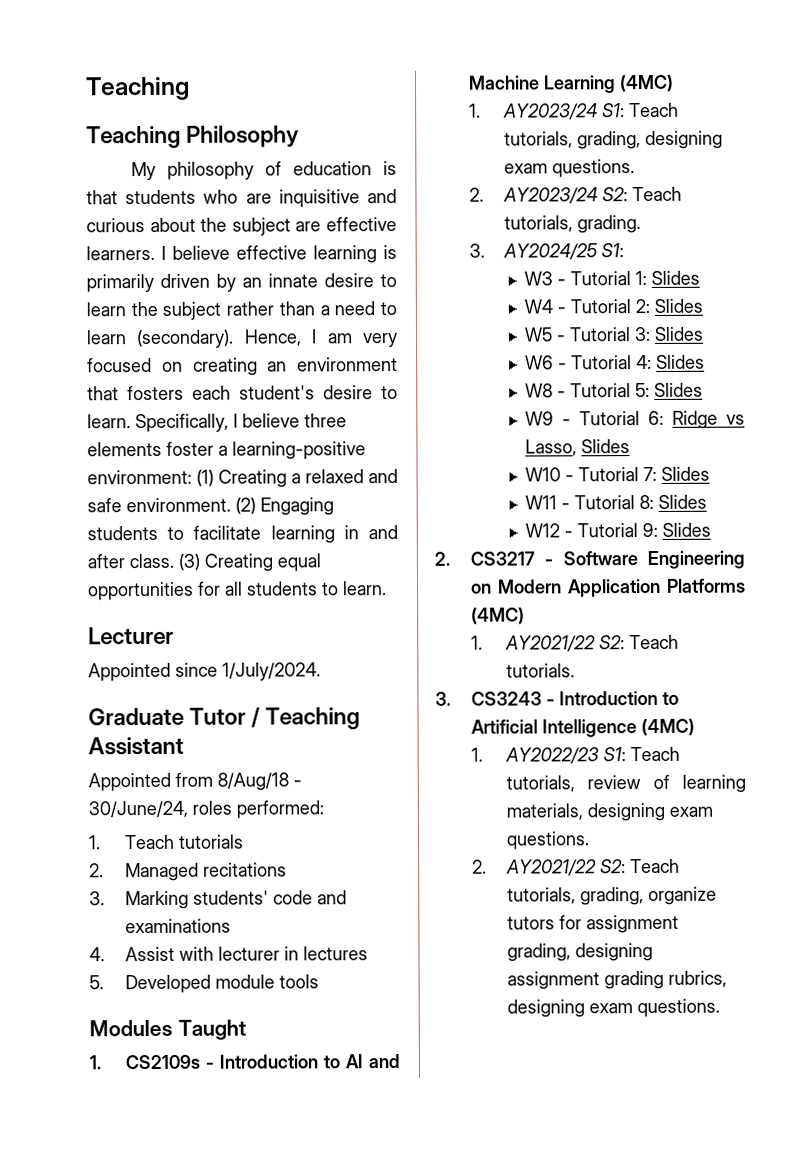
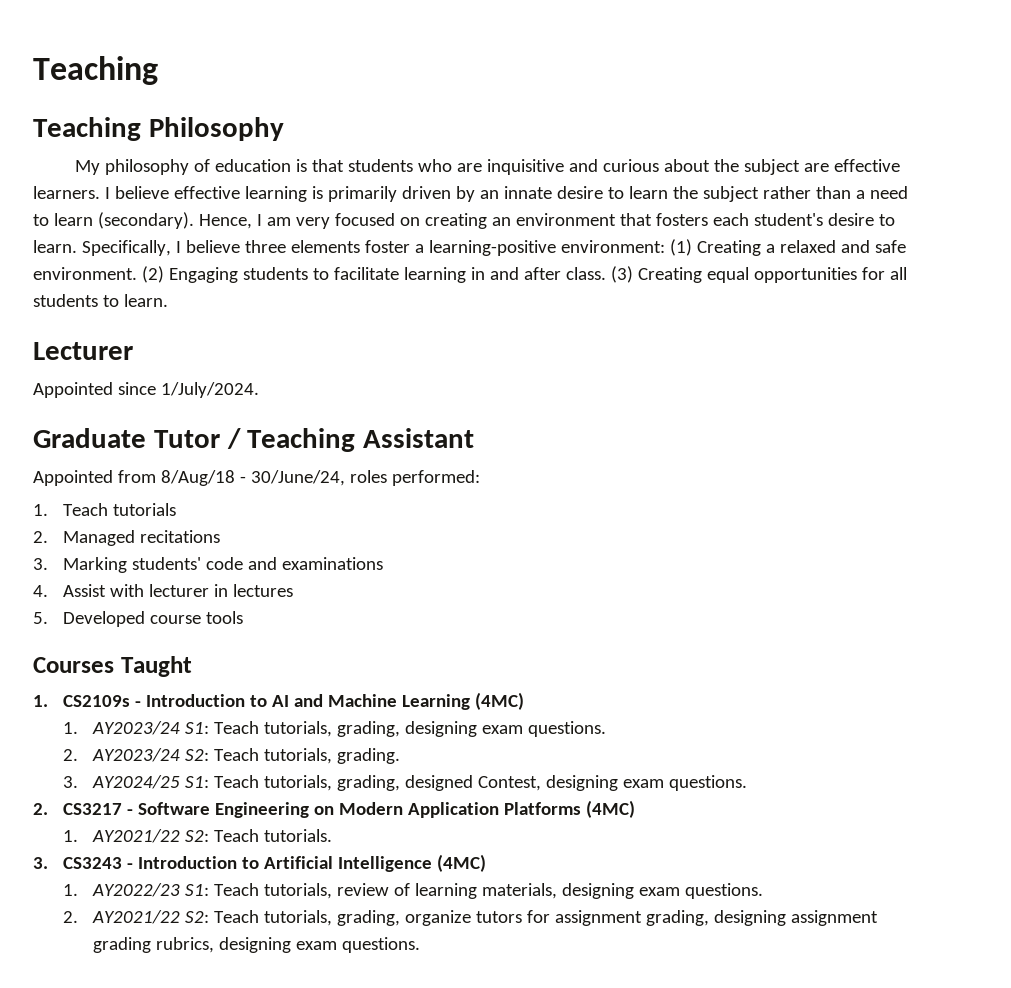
[214,974,275,989] module -> [149,615,201,624] course
[89,1019,173,1037] Modules -> [33,657,114,673] Courses
[524,270,701,286] [524,298,704,314] [524,326,705,342] [525,354,706,370] [525,382,704,398] [525,410,745,429] [525,439,631,457] [525,466,711,482] [525,494,708,510] [525,522,712,538] // W3 - Tutorial 1: Slides // W4 - Tutorial 2: Slides // W5 - Tutorial 3: Slides // W6 - Tutorial 4: Slides // W8 - Tutorial 5: Slides // W9 - Tutorial 6: Ridge vs Lasso, Slides // W10 - Tutorial 7: Slides // W11 - Tutorial 8: Slides // W12 - Tutorial 9: Slides -> [213,775,747,791] Teach tutorials, grading, designed Contest, designing exam questions.

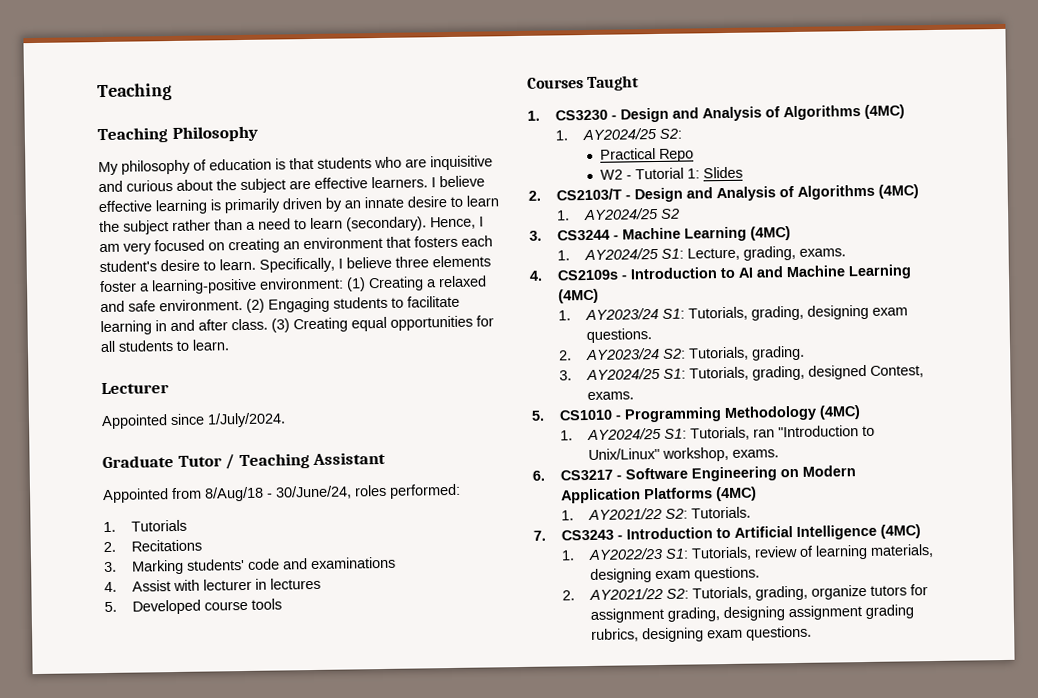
[62,503,176,516] [33,530,220,546] Teach tutorials // 2. Managed recitations -> [131,519,188,532] [103,539,203,553] Tutorials // 2. Recitations
(48, 701) none -> [555,104,906,123] [555,127,683,141] [600,147,695,162] [600,166,744,180] [528,184,920,203] [556,207,681,221] [529,226,792,242] [557,245,847,261] [529,270,543,281] CS3230 - Design and Analysis of Algorithms (4MC) // 1. AY2024/25 S2: // Practical Repo // W2 - Tutorial 1: Slides // 2. CS2103/T - Design and Analysis of Algorithms (4MC) // 1. AY2024/25 S2 // 3. CS3244 - Machine Learning (4MC) // 1. AY2024/25 S1: Lecture, grading, exams. // 4.
[213,721,332,737] Teach tutorials, -> [688,306,749,321] Tutorials,
[213,748,332,764] Teach tutorials, -> [688,346,750,361] Tutorials,
[213,775,332,791] Teach tutorials, -> [689,366,750,381] Tutorials,
[545,775,747,791] [33,803,48,815] designing exam questions. // 2. -> [587,391,635,401] [531,405,862,423] [560,425,876,441] [588,446,780,462] [532,470,545,481] exams. // 5. CS1010 - Programming Methodology (4MC) // 1. AY2024/25 S1: Tutorials, ran "Introduction to Unix/Linux" workshop, exams. // 6.
[213,829,332,842] [33,857,48,869] Teach tutorials. // 3. -> [691,506,752,519] [533,530,546,541] Tutorials. // 7.
[213,883,332,899] Teach tutorials, -> [691,546,753,561] Tutorials,
[213,910,332,926] Teach tutorials, -> [692,586,753,601] Tutorials,

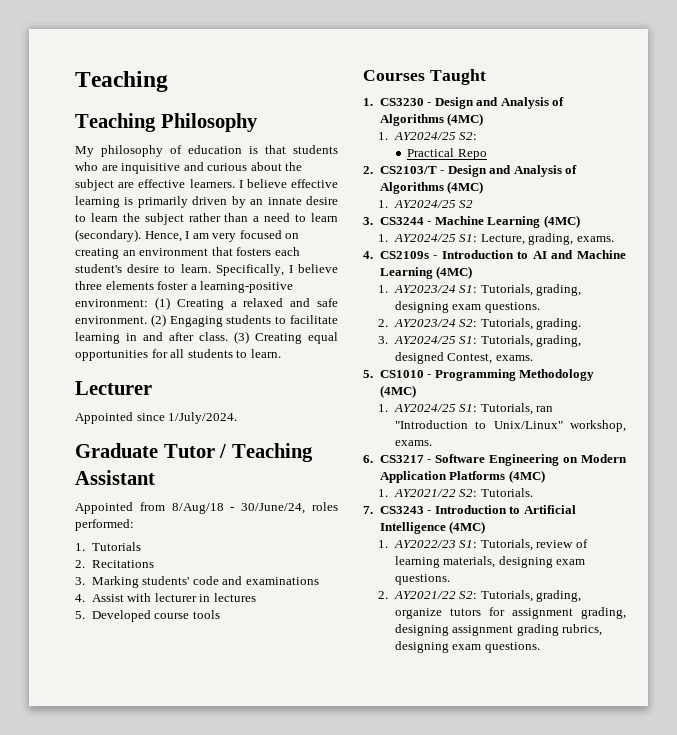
[600,166,744,180] // W2 - Tutorial 1: Slides -> (487, 154) none

